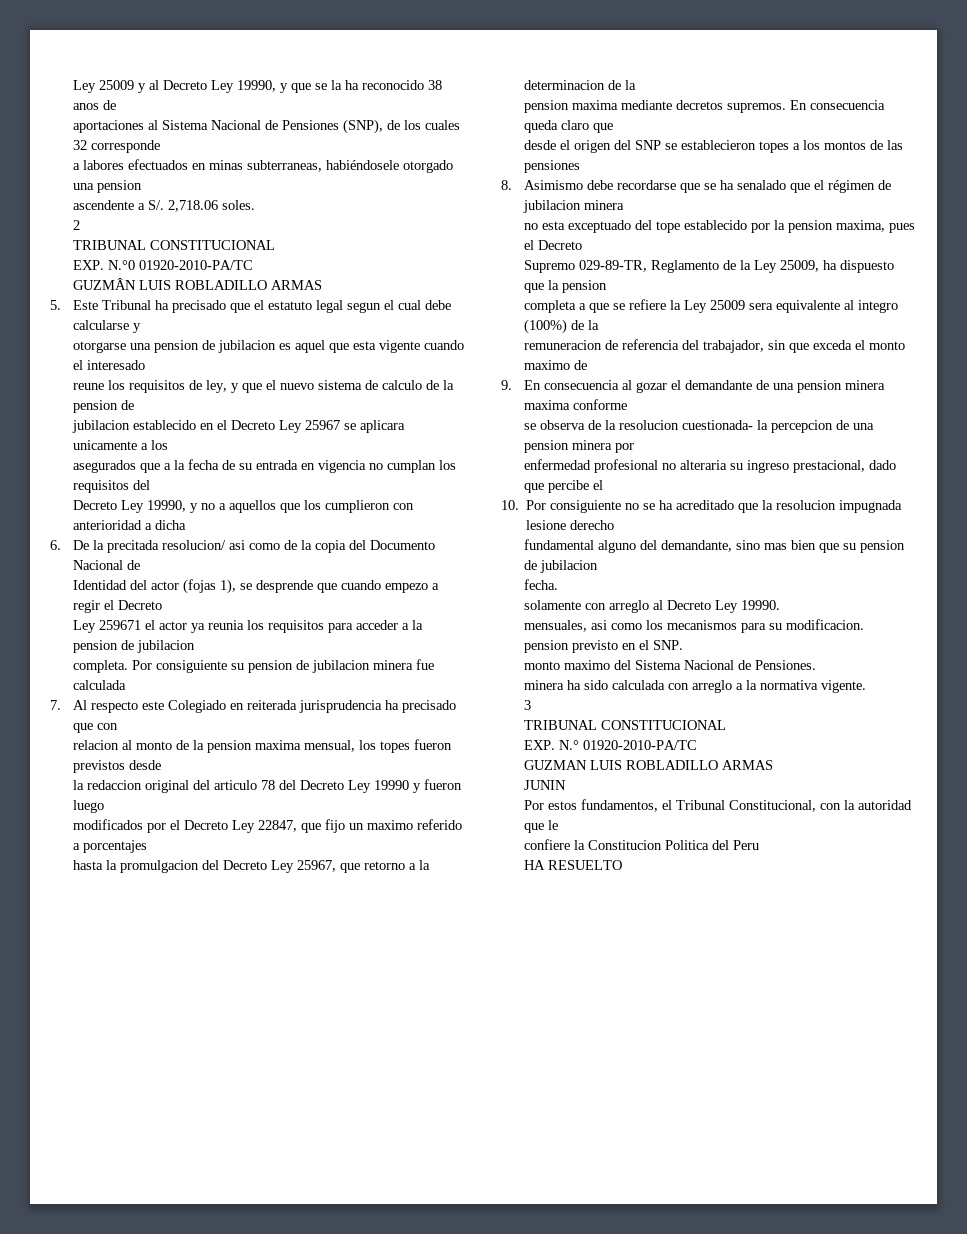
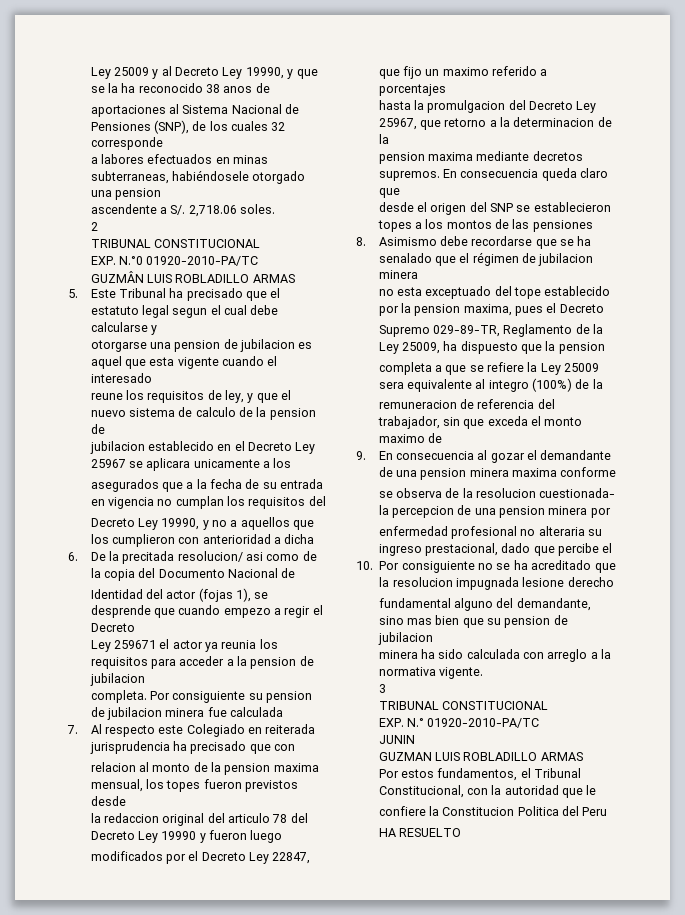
[523,579,558,590] [523,600,780,613] [523,619,864,633] [523,640,683,653] [523,660,816,670] // fecha. // solamente con arreglo al Decreto Ley 19990. // mensuales, asi como los mecanismos para su modificacion. // pension previsto en el SNP. // monto maximo del Sistema Nacional de Pensiones. -> (433, 638) none
(697, 745) none -> [378,735,415,744] // JUNIN
[523,780,566,790] // JUNIN -> (583, 756) none

